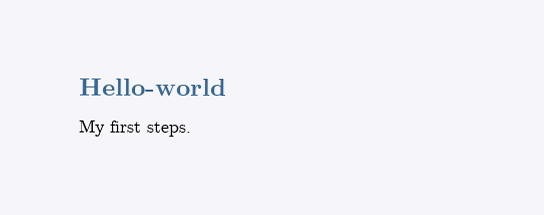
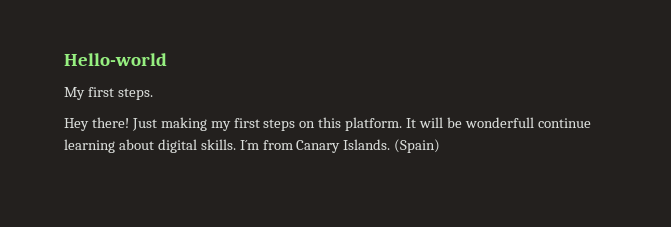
(191, 129) none -> [64,117,591,131] [64,139,441,153] // Hey there! Just making my first steps on this platform. It will be wonderfull continue learning about digital skills. I´m from Canary Islands. (Spain)

